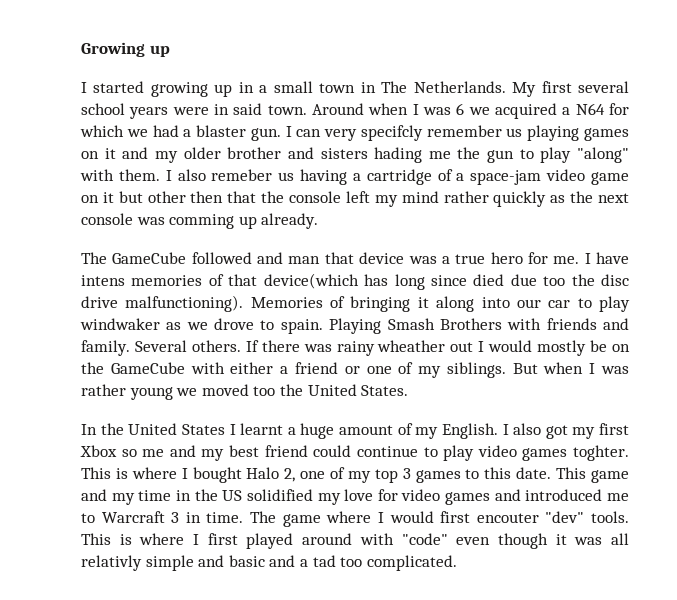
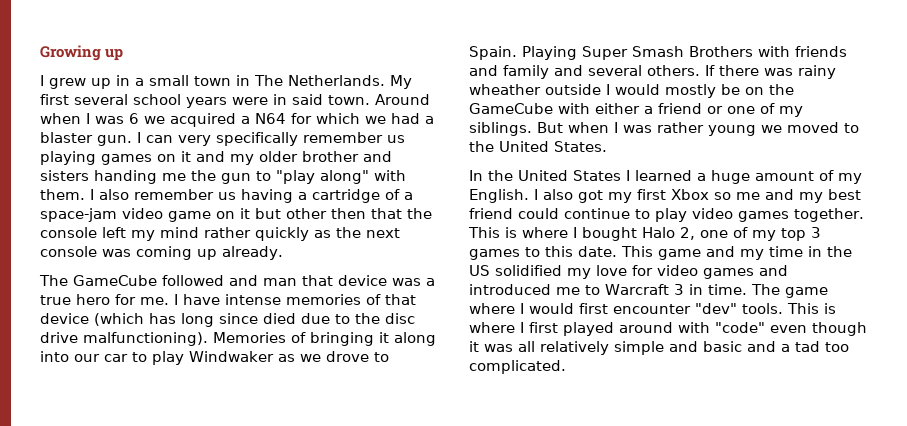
[93,81,208,97] started growing -> [49,78,86,89] grew
[360,125,423,141] specifcly -> [216,132,298,146] specifically
[374,147,423,163] hading -> [94,170,157,184] handing
[540,147,630,163] play "along" -> [276,170,369,184] "play along"
[211,169,273,181] remeber -> [134,189,214,200] remember
[169,214,235,229] comming -> [136,246,192,260] coming
[81,275,125,286] intens -> [225,294,281,305] intense
[263,273,359,289] device(which -> [40,313,144,326] device (which
[543,276,566,286] too -> [335,314,350,324] to
[80,318,160,330] windwaker -> [189,351,274,362] Windwaker
[280,318,382,334] spain. Playing -> [469,46,628,60] Spain. Playing Super
[81,340,187,356] family. Several -> [503,65,642,79] family and several
[450,342,474,352] out -> [545,84,601,95] outside
[253,386,276,396] too -> [844,123,859,133] to
[240,423,284,435] learnt -> [635,170,692,181] learned
[572,445,629,461] toghter. -> [794,208,864,222] together.
[476,513,539,523] encouter -> [613,304,691,314] encounter
[81,555,142,571] relativly -> [540,341,609,355] relatively

